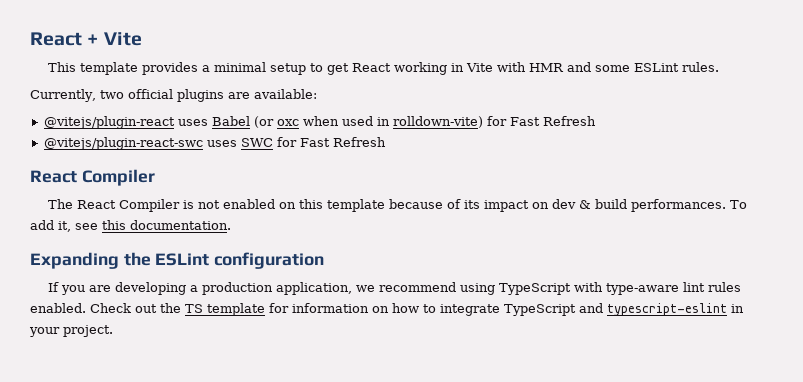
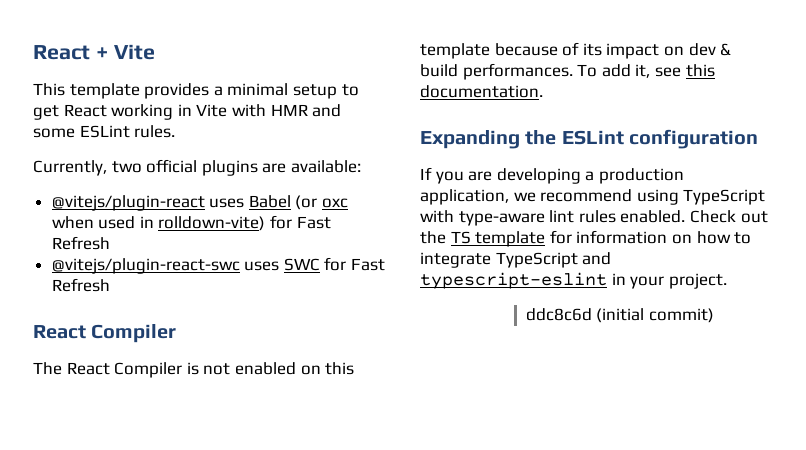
(113, 331) none -> [525,308,715,323] // ddc8c6d (initial commit)

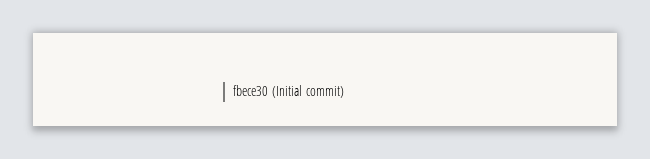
[33,44,155,60] [33,83,359,99] [33,104,342,120] [33,125,176,138] [33,159,361,176] [51,195,349,211] [51,215,331,231] [51,236,110,250] [51,257,386,274] [51,278,110,292] [33,324,177,343] [33,362,355,378] [420,42,732,59] [420,63,715,80] [420,85,543,98] [420,129,759,149] [420,167,684,184] [420,189,766,205] [420,210,768,226] [420,230,752,247] [420,252,612,268] [420,272,727,289] [525,308,645,323] React + Vite // This template provides a minimal setup to get React working in Vite with HMR and some ESLint rules. // Currently, two official plugins are available: // @vitejs/plugin-react uses Babel (or oxc when used in rolldown-vite) for Fast Refresh // @vitejs/plugin-react-swc uses SWC for Fast Refresh // React Compiler // The React Compiler is not enabled on this template because of its impact on dev & build performances. To add it, see this documentation. // Expanding the ESLint configuration // If you are developing a production application, we recommend using TypeScript with type-aware lint rules enabled. Check out the TS template for information on how to integrate TypeScript and typescript-eslint in your project. // ddc8c6d (initial -> [233,85,302,98] fbece30 (Initial

